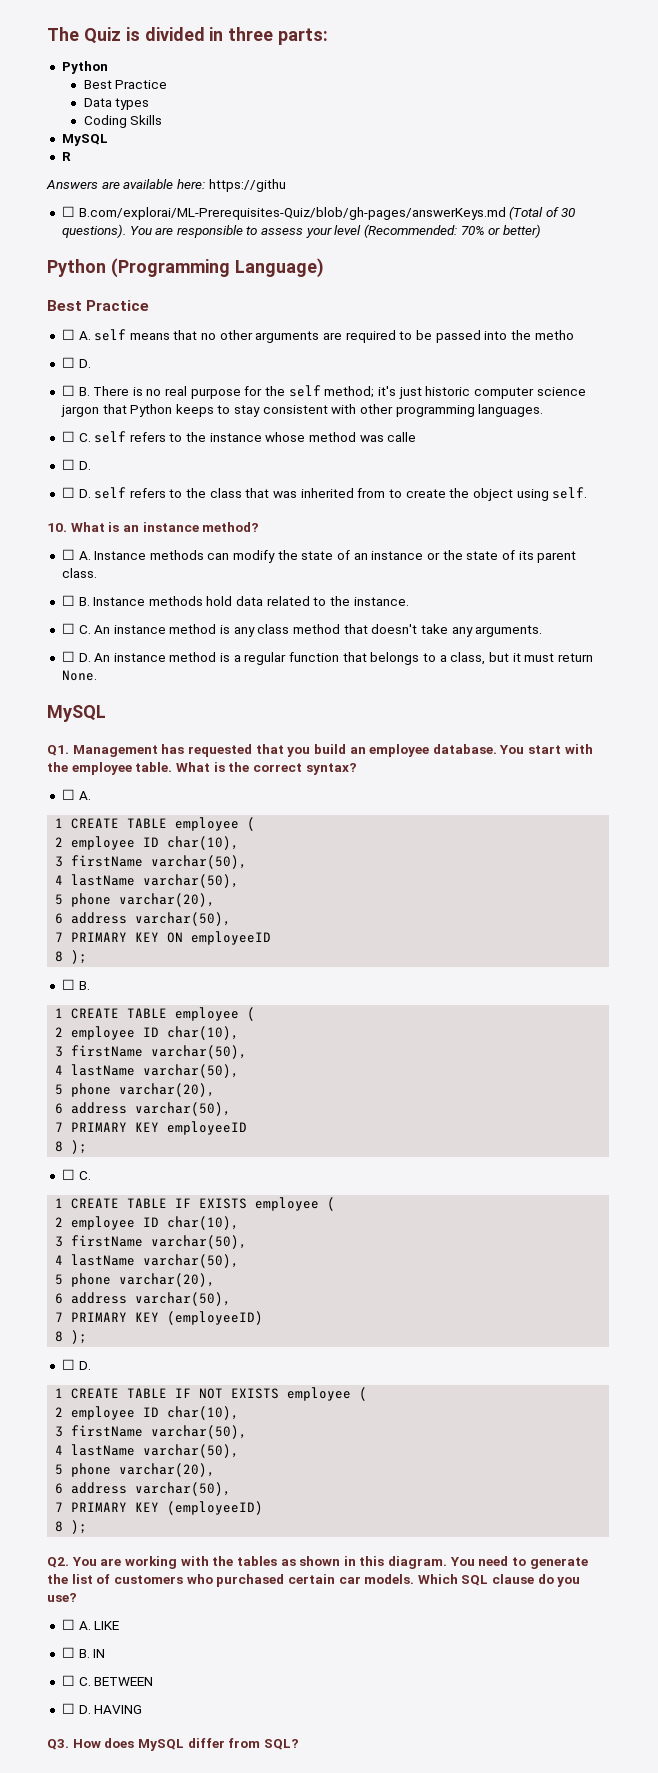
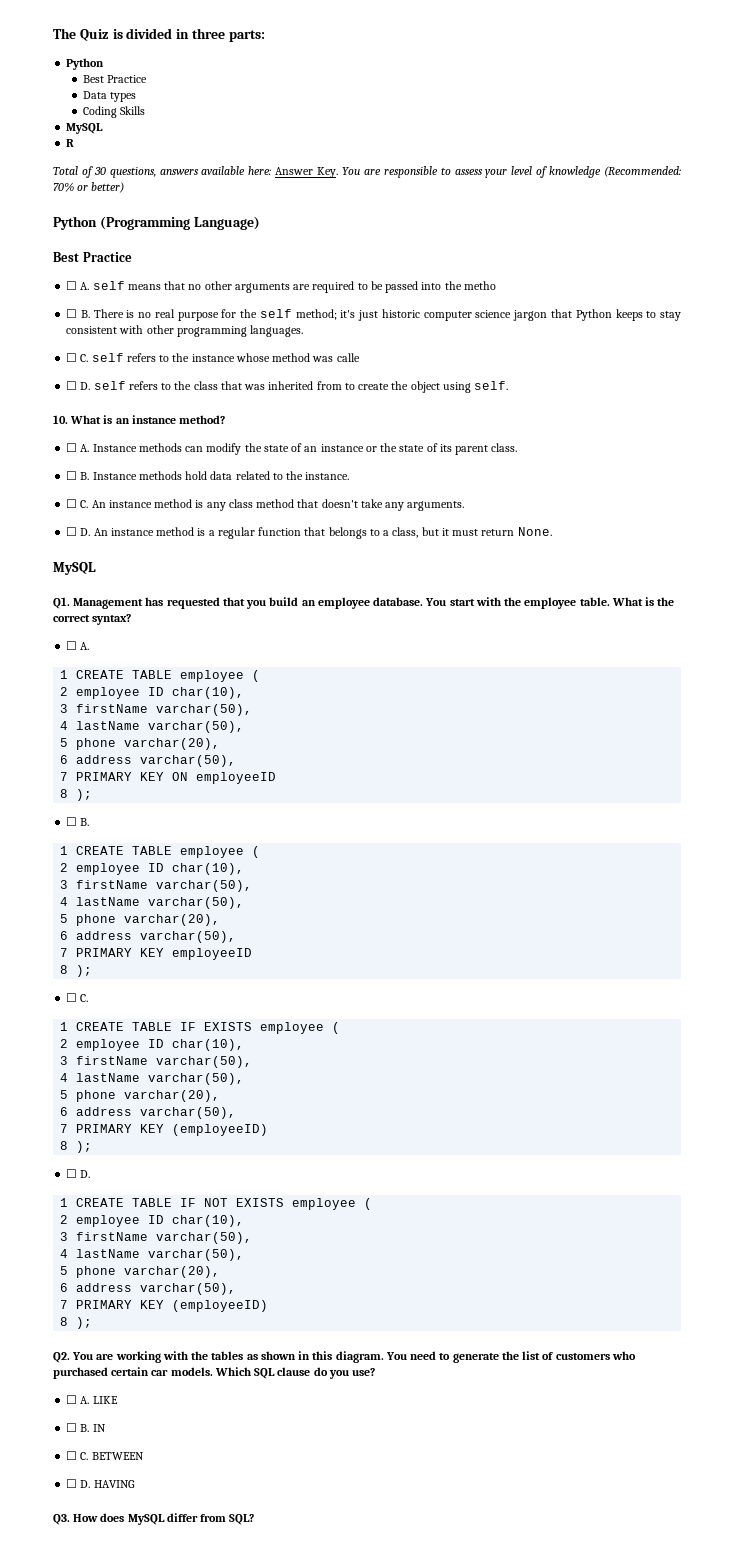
[46,179,286,192] [61,206,576,220] [61,224,126,238] Answers are available here: https://githu // ☐ B.com/explorai/ML-Prerequisites-Quiz/blob/gh-pages/answerKeys.md (Total of 30 questions). -> [53,166,339,178] Total of 30 questions, answers available here: Answer Key.
(362, 230) none -> [536,166,602,178] of knowledge
[61,357,91,368] // ☐ D. -> (496, 285) none
[61,487,91,498] // ☐ D. -> (91, 386) none

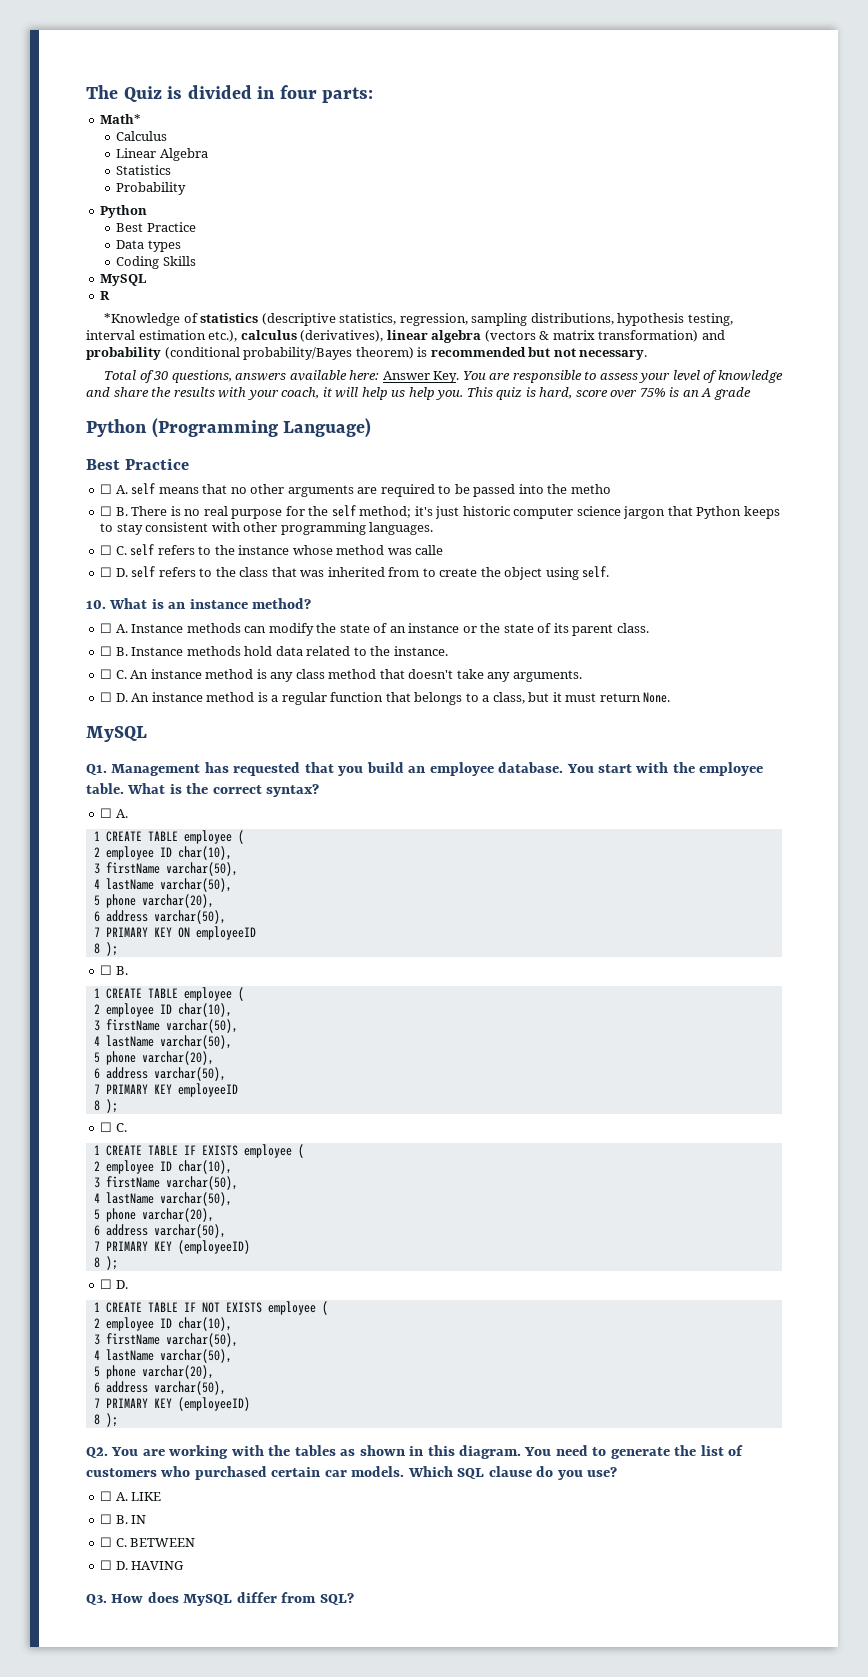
[191,28,225,39] three -> [279,85,317,99] four
(265, 36) none -> [100,114,142,124] [116,131,168,141] [116,148,208,161] [116,165,172,175] [116,182,187,195] // Math* // Calculus // Linear Algebra // Statistics // Probability
(75, 143) none -> [103,313,733,326] [86,330,725,343] [86,347,648,360] // *Knowledge of statistics (descriptive statistics, regression, sampling distributions, hypothesis testing, interval estimation etc.), calculus (derivatives), linear algebra (vectors & matrix transformation) and probability (conditional probability/Bayes theorem) is recommended but not necessary.
[604,166,682,177] [53,182,125,193] (Recommended: 70% or better) -> [86,387,751,400] and share the results with your coach, it will help us help you. This quiz is hard, score over 75% is an A grade

